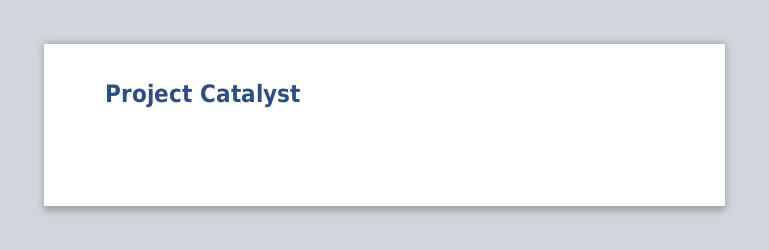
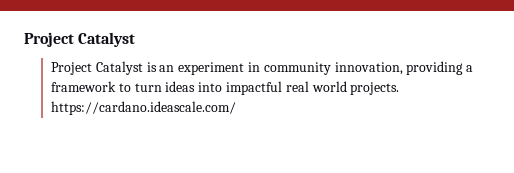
[105,83,300,108] Project Catalyst -> [24,32,136,47] [51,61,474,75] [51,81,400,95] [51,101,237,115] Project Catalyst // Project Catalyst is an experiment in community innovation, providing a framework to turn ideas into impactful real world projects. https://cardano.ideascale.com/

